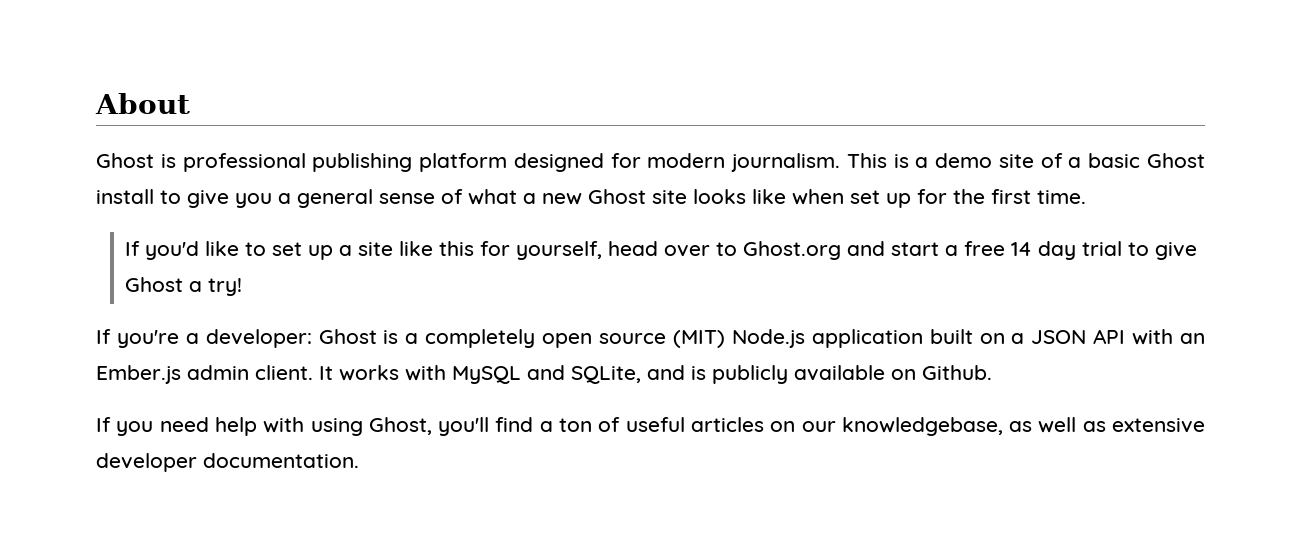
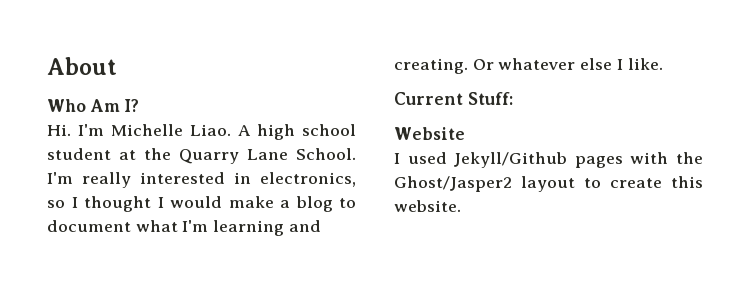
[96,153,1205,172] [96,189,1086,208] [125,241,1198,260] [125,277,243,296] [96,329,1206,348] [96,365,992,384] [96,417,1205,436] [96,453,359,472] Ghost is professional publishing platform designed for modern journalism. This is a demo site of a basic Ghost install to give you a general sense of what a new Ghost site looks like when set up for the first time. // If you'd like to set up a site like this for yourself, head over to Ghost.org and start a free 14 day trial to give Ghost a try! // If you're a developer: Ghost is a completely open source (MIT) Node.js application built on a JSON API with an Ember.js admin client. It works with MySQL and SQLite, and is publicly available on Github. // If you need help with using Ghost, you'll find a ton of useful articles on our knowledgebase, as well as extensive developer documentation. -> [47,99,140,112] [47,124,356,140] [47,148,356,164] [47,172,356,188] [47,196,356,212] [47,220,321,236] [394,58,663,74] [394,92,513,105] [394,127,465,140] [394,152,703,168] [394,176,703,192] [394,200,461,212] Who Am I? // Hi. I'm Michelle Liao. A high school student at the Quarry Lane School. I'm really interested in electronics, so I thought I would make a blog to document what I'm learning and creating. Or whatever else I like. // Current Stuff: // Website // I used Jekyll/Github pages with the Ghost/Jasper2 layout to create this website.

